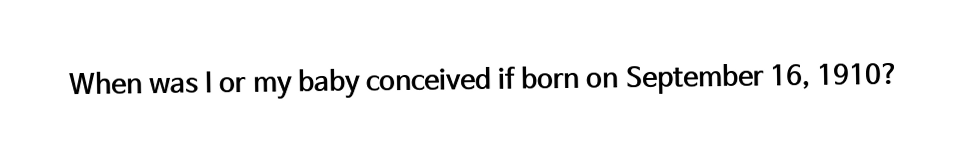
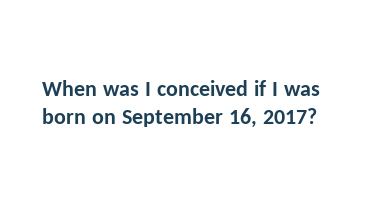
[219,66,517,100] or my baby conceived if -> [156,80,320,96] conceived if I was
[815,62,900,85] 1910? -> [262,108,317,124] 2017?

